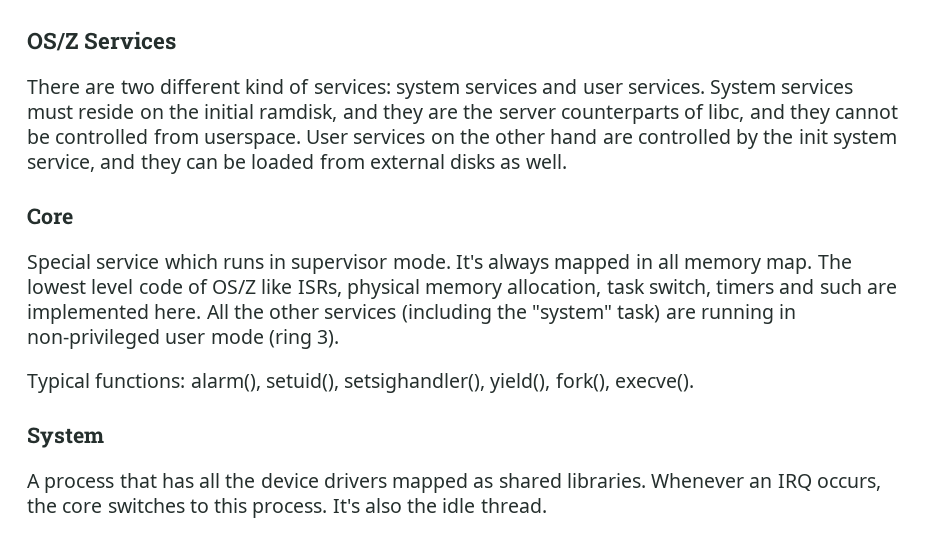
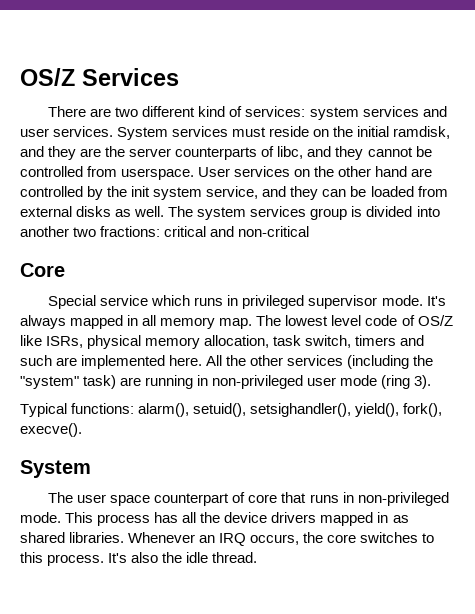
(567, 161) none -> [168,206,440,220] [20,226,310,237] The system services group is divided into another two fractions: critical and non-critical
(287, 261) none -> [242,295,305,309] privileged
[27,473,157,493] A process that -> [48,492,449,506] [20,512,151,526] The user space counterpart of core that runs in non-privileged mode. This process
(469, 483) none -> [377,512,389,523] in

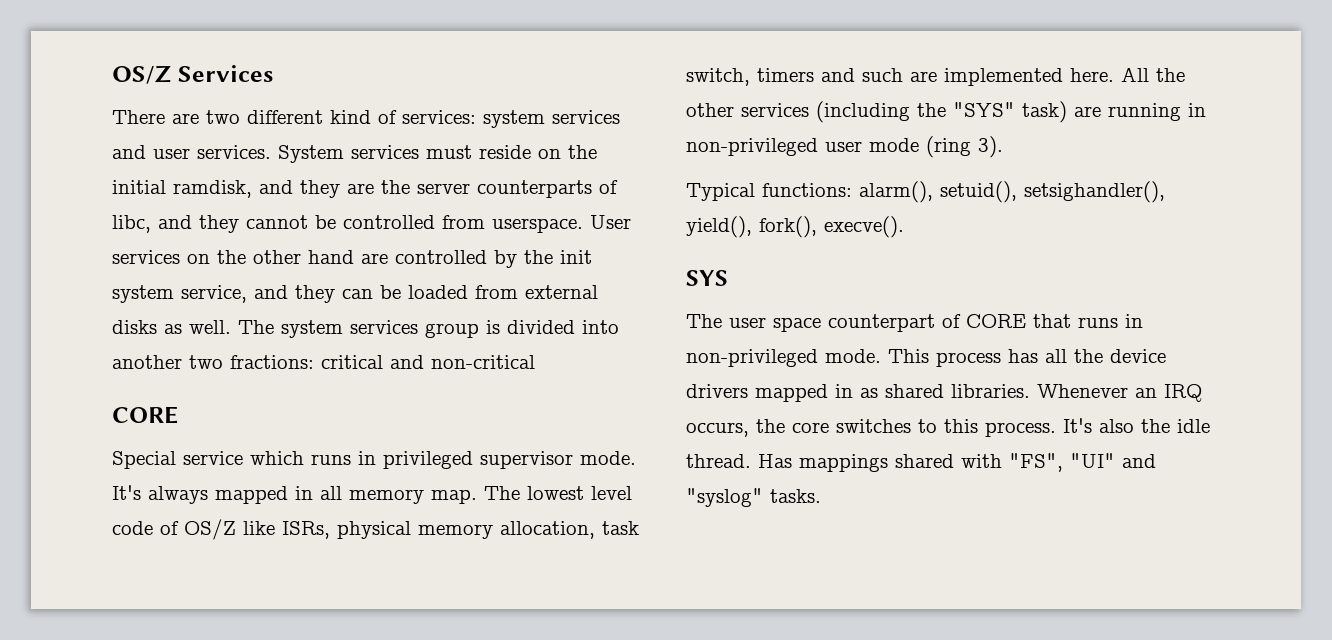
[20,263,65,277] Core -> [112,406,178,424] CORE
[20,376,79,389] "system" -> [953,102,1015,117] "SYS"
[20,460,91,478] System -> [686,270,728,286] SYS
[248,494,278,503] core -> [966,314,1026,328] CORE
(258, 557) none -> [758,453,1156,472] [686,488,821,507] Has mappings shared with "FS", "UI" and "syslog" tasks.

